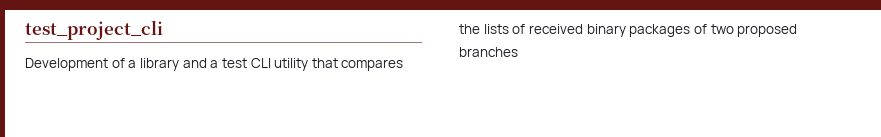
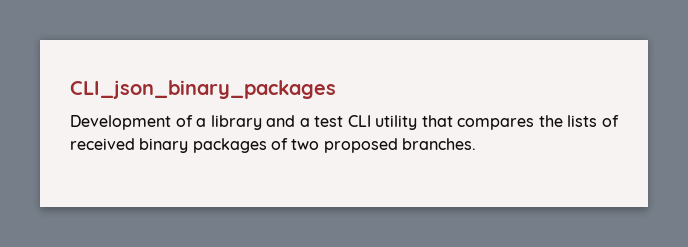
[25,20,163,40] test_project_cli -> [70,80,336,99] CLI_json_binary_packages
[459,47,518,57] branches -> [401,138,476,150] branches.

